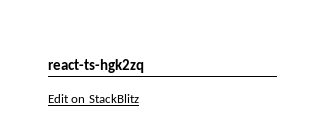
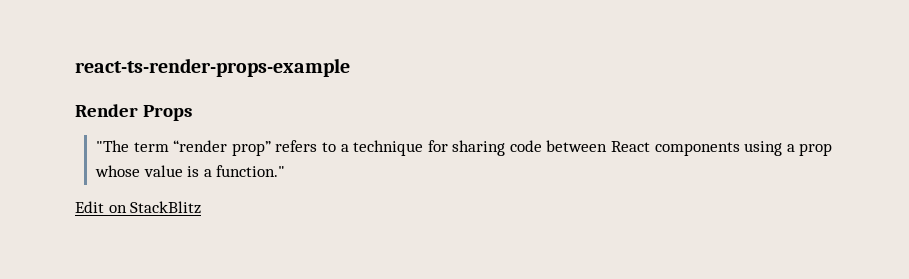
[48,59,144,73] react-ts-hgk2zq -> [75,58,350,77] [75,104,192,121] [95,140,833,156] [94,165,286,177] react-ts-render-props-example // Render Props // "The term “render prop” refers to a technique for sharing code between React components using a prop whose value is a function."

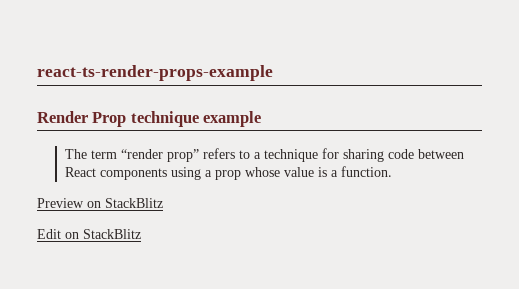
[142,105,192,121] [95,140,129,152] Props // "The -> [92,111,262,127] [64,149,87,159] Prop technique example // The
[216,165,286,177] function." -> [340,166,392,177] [37,198,163,208] function. // Preview on StackBlitz

